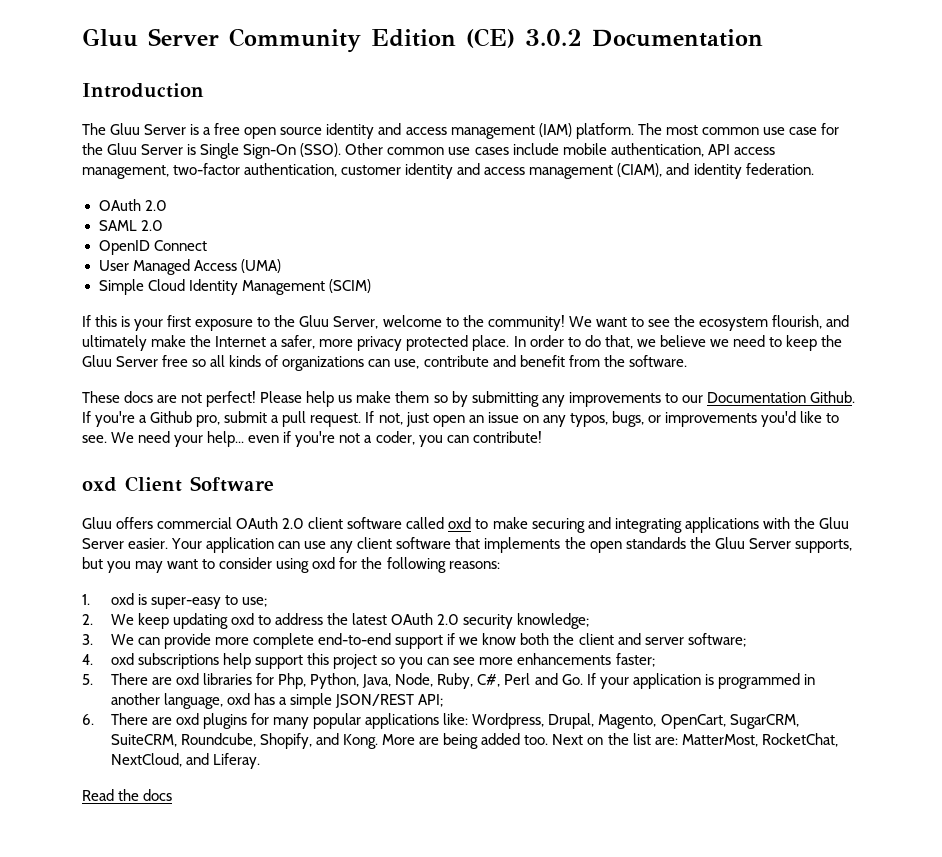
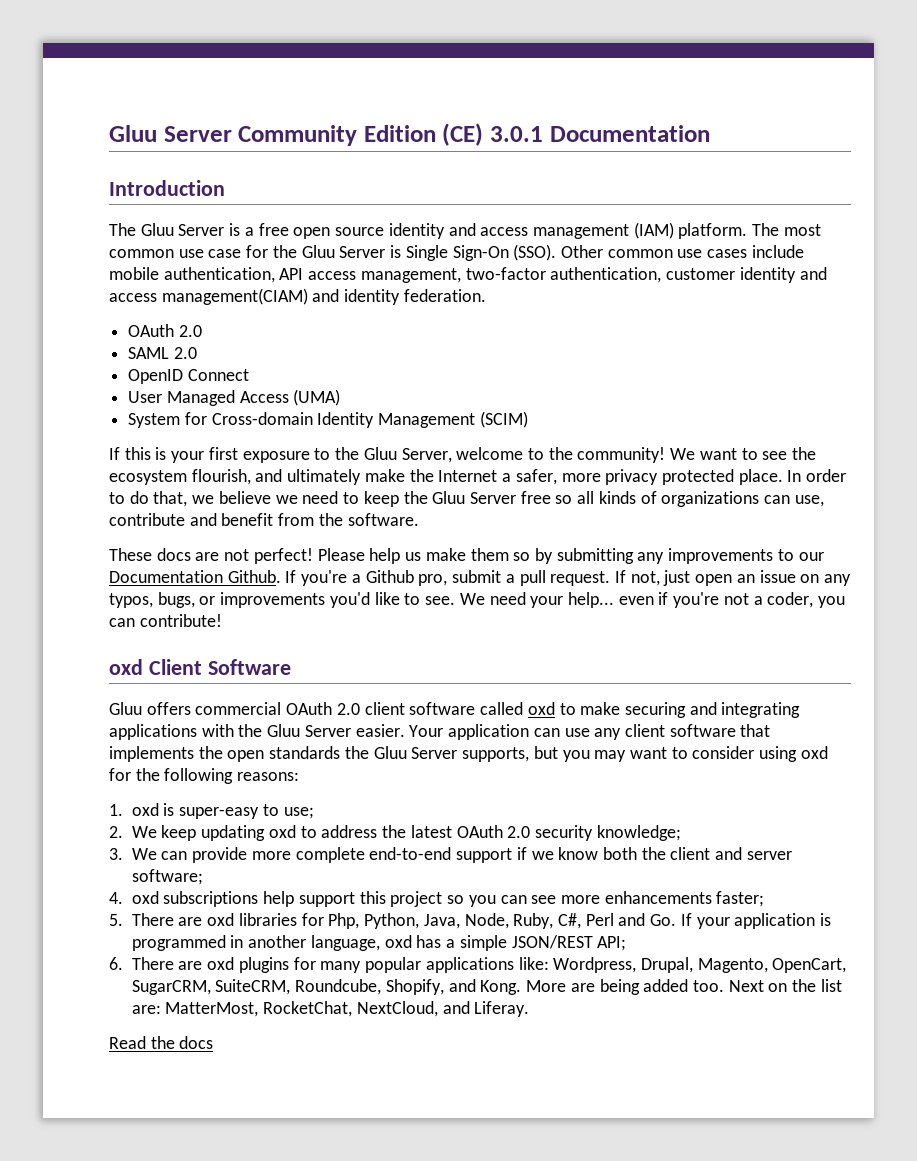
[525,29,582,46] 3.0.2 -> [490,126,544,142] 3.0.1
[529,163,663,179] management (CIAM), -> [161,288,308,305] management(CIAM)
[98,279,185,295] Simple Cloud -> [128,412,313,428] System for Cross-domain

